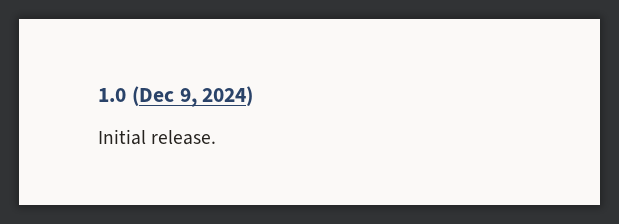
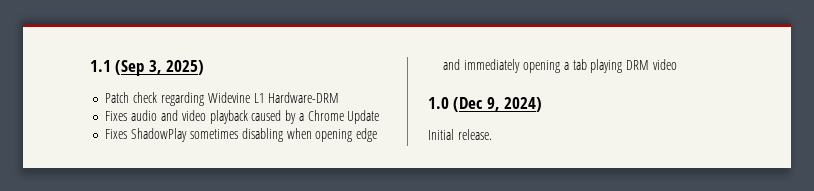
(98, 95) none -> [90,60,205,76] [105,92,340,106] [105,110,380,124] [105,128,378,142] [443,59,677,73] 1.1 (Sep 3, 2025) // Patch check regarding Widevine L1 Hardware-DRM // Fixes audio and video playback caused by a Chrome Update // Fixes ShadowPlay sometimes disabling when opening edge and immediately opening a tab playing DRM video //

